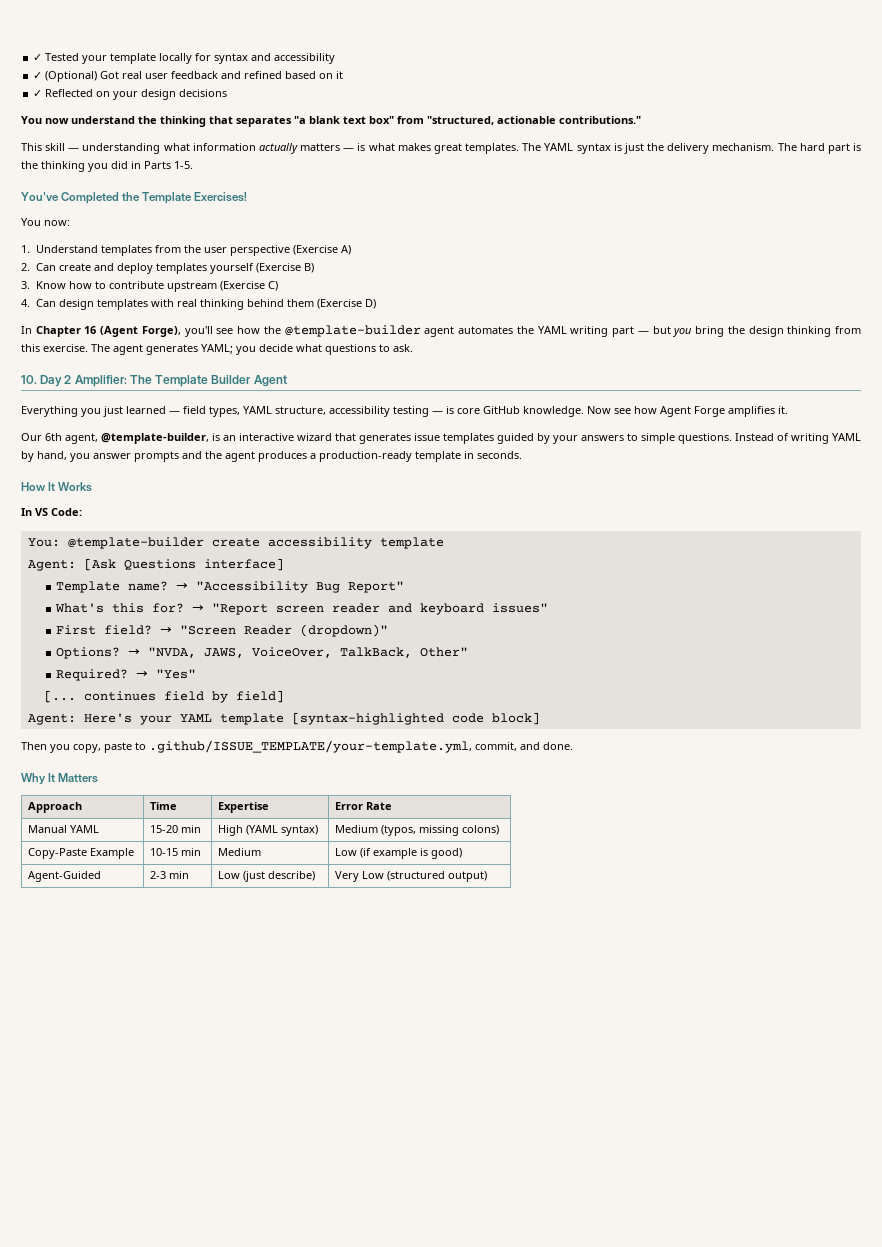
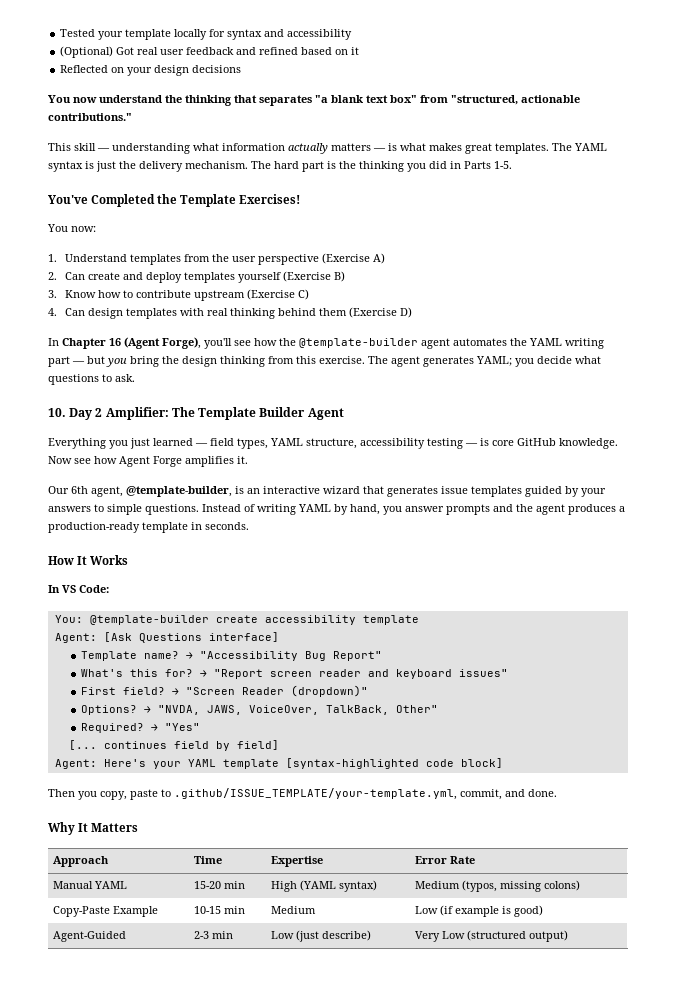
[33,54,43,61] ✓ -> (60, 33) none
[33,72,43,79] ✓ -> (353, 34) none
[33,90,43,97] ✓ -> (360, 51) none

